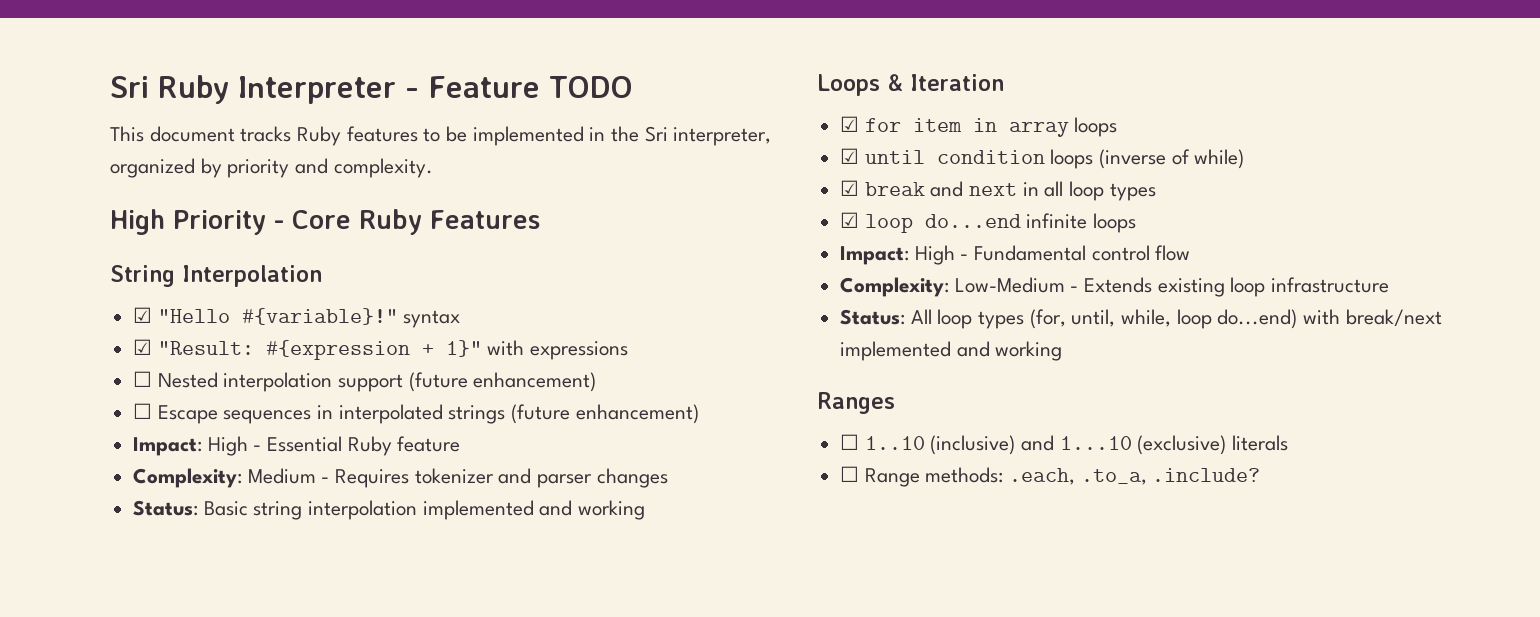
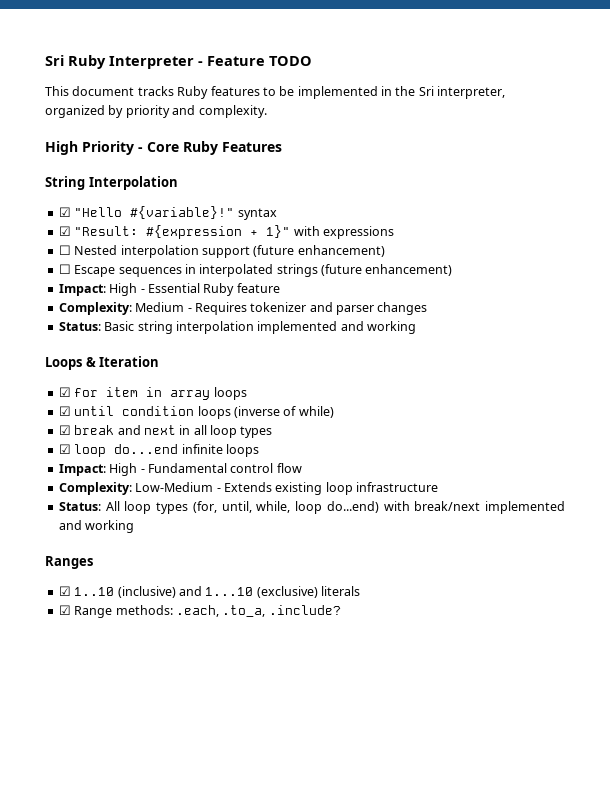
[840,434,860,450] ☐ -> [58,586,71,596] ☑
[840,466,860,482] ☐ -> [58,605,71,615] ☑

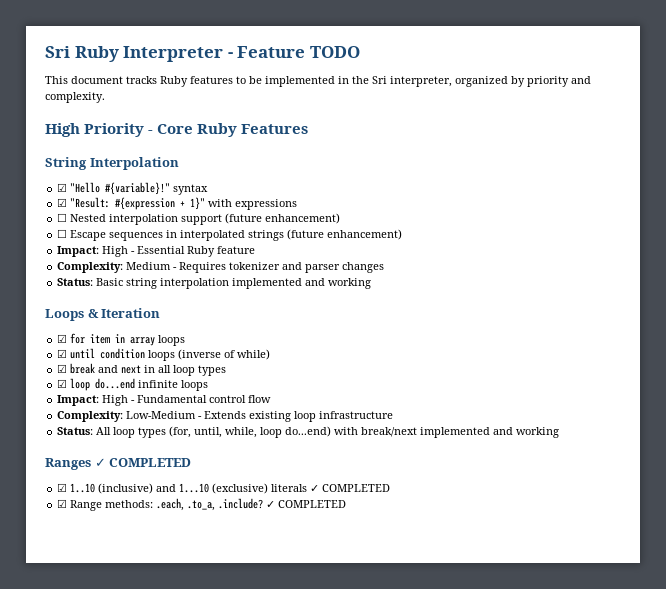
(93, 562) none -> [94,458,192,467] ✓ COMPLETED
(360, 591) none -> [310,484,391,492] ✓ COMPLETED
(341, 610) none -> [266,500,347,508] ✓ COMPLETED

